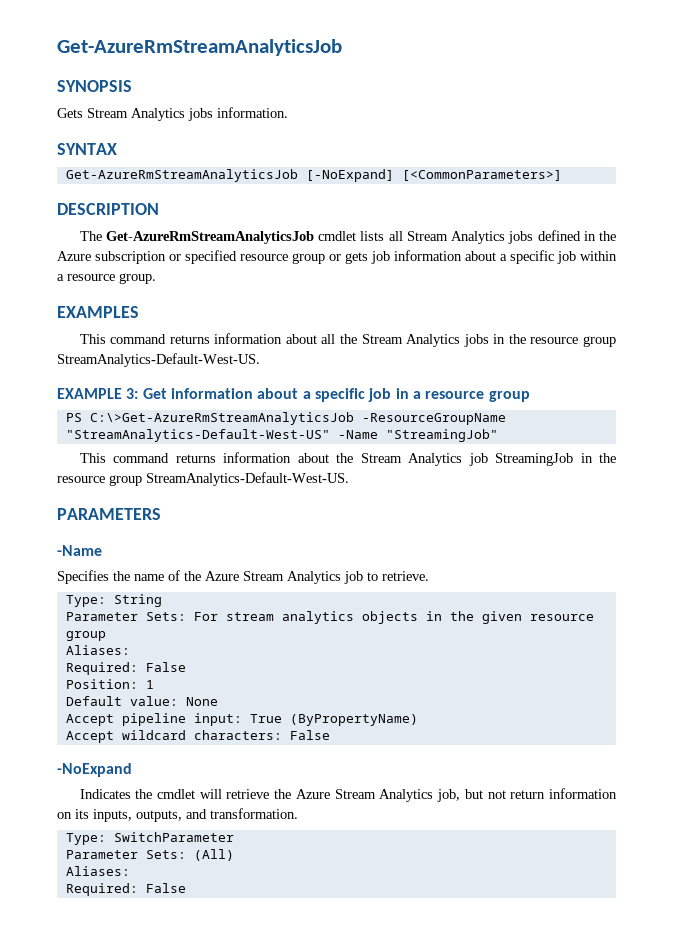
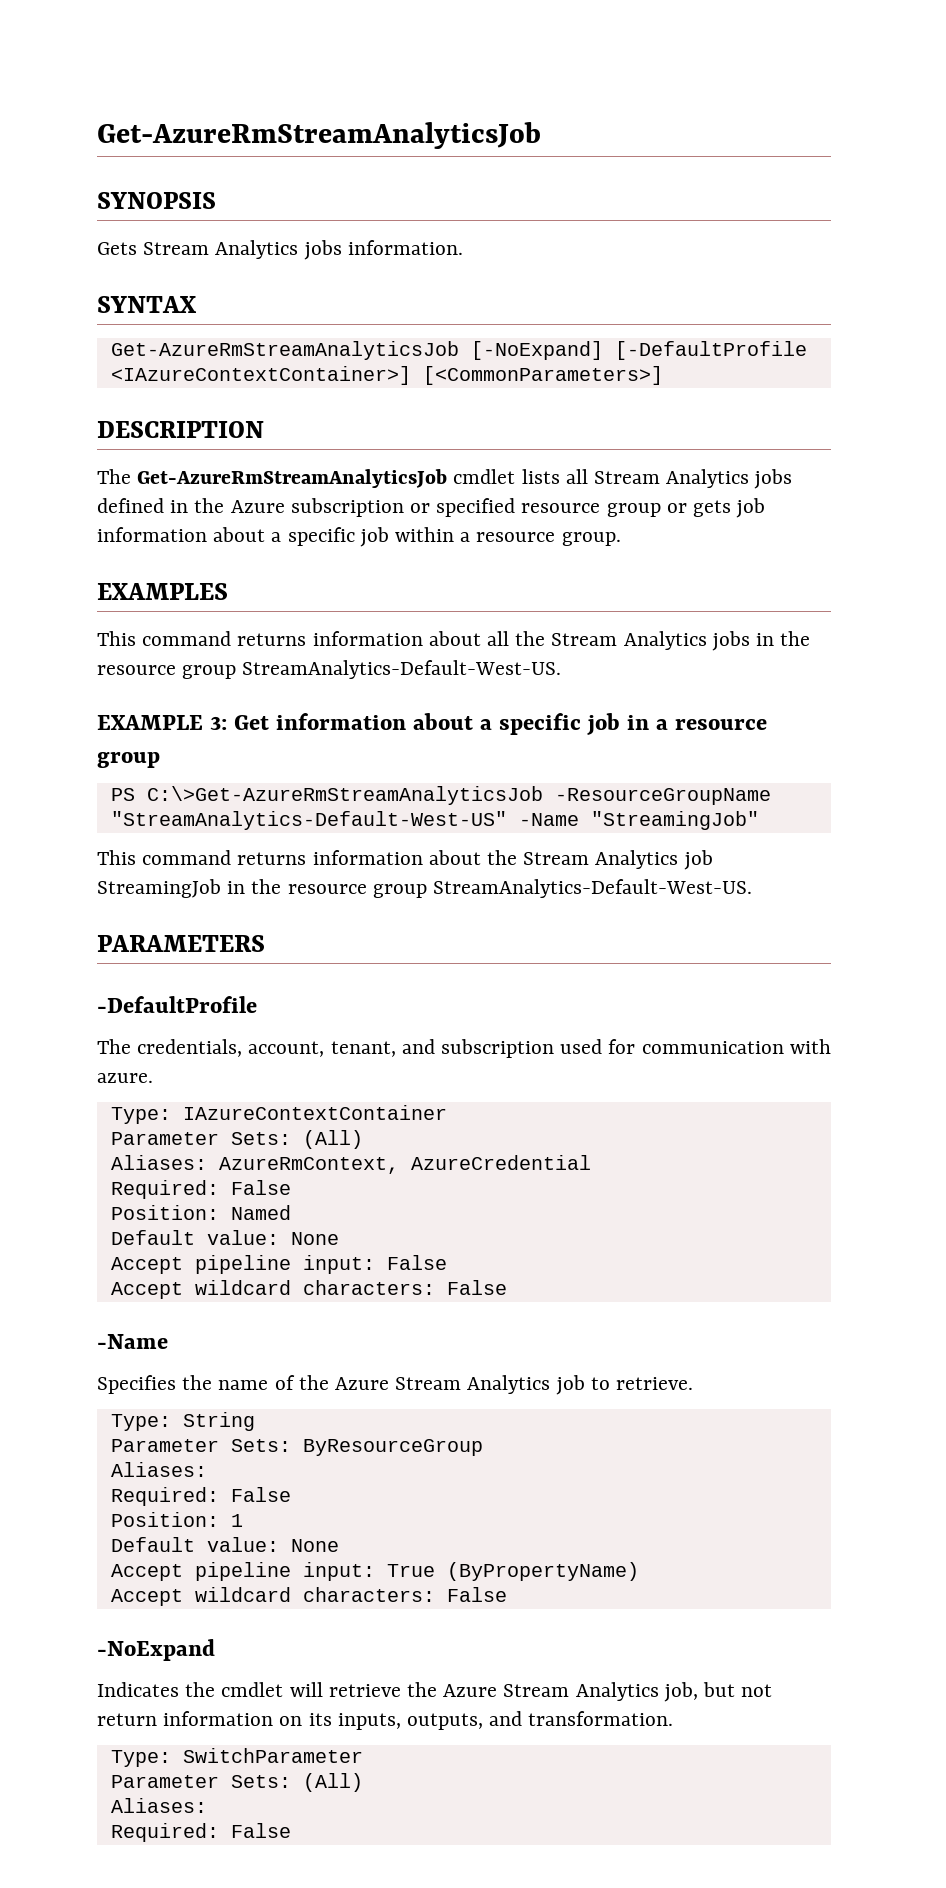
(394, 175) none -> [614,341,807,360] [110,366,411,385] [-DefaultProfile <IAzureContextContainer>]
(161, 514) none -> [97,996,257,1013] [97,1039,831,1058] [97,1073,153,1083] [110,1105,447,1124] [110,1130,363,1149] [110,1155,591,1174] [110,1180,291,1199] [110,1205,291,1220] [110,1230,339,1245] [110,1255,447,1274] [110,1280,507,1299] // -DefaultProfile // The credentials, account, tenant, and subscription used for communication with azure. // Type: IAzureContextContainer // Parameter Sets: (All) // Aliases: AzureRmContext, AzureCredential // Required: False // Position: Named // Default value: None // Accept pipeline input: False // Accept wildcard characters: False
[193,611,594,624] [65,631,106,641] For stream analytics objects in the given resource group -> [302,1439,483,1456] ByResourceGroup

